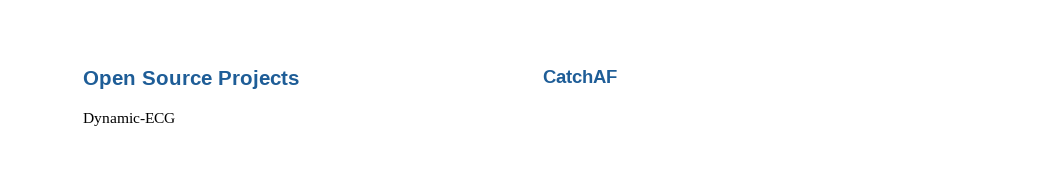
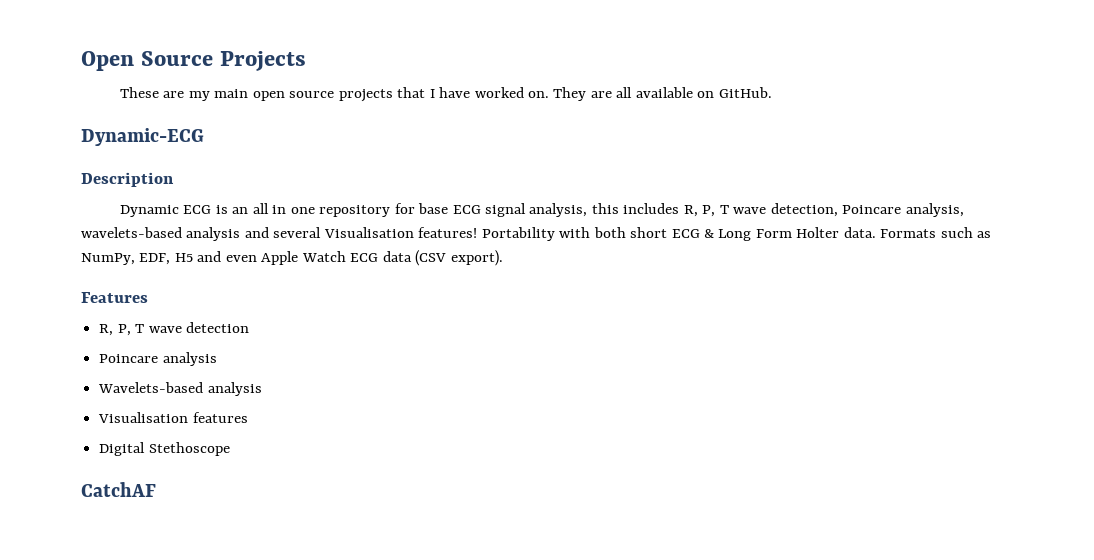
[83,113,175,126] Dynamic-ECG -> [120,87,772,102] [81,128,204,146] [81,172,174,187] [120,203,964,217] [81,227,992,241] [81,250,503,266] [81,292,148,303] [99,322,249,336] [99,352,217,366] [98,382,262,396] [98,412,248,423] [99,442,230,456] These are my main open source projects that I have worked on. They are all available on GitHub. // Dynamic-ECG // Description // Dynamic ECG is an all in one repository for base ECG signal analysis, this includes R, P, T wave detection, Poincare analysis, wavelets-based analysis and several Visualisation features! Portability with both short ECG & Long Form Holter data. Formats such as NumPy, EDF, H5 and even Apple Watch ECG data (CSV export). // Features // R, P, T wave detection // Poincare analysis // Wavelets-based analysis // Visualisation features // Digital Stethoscope

